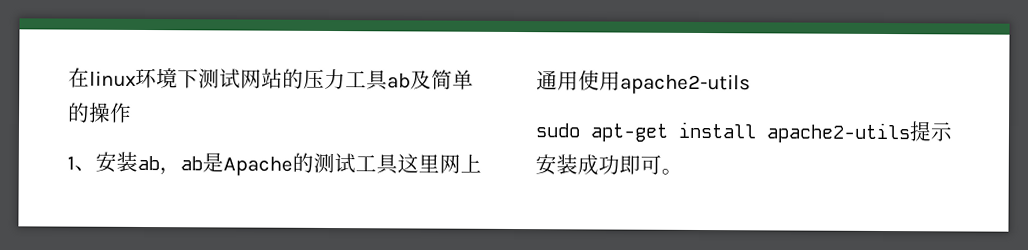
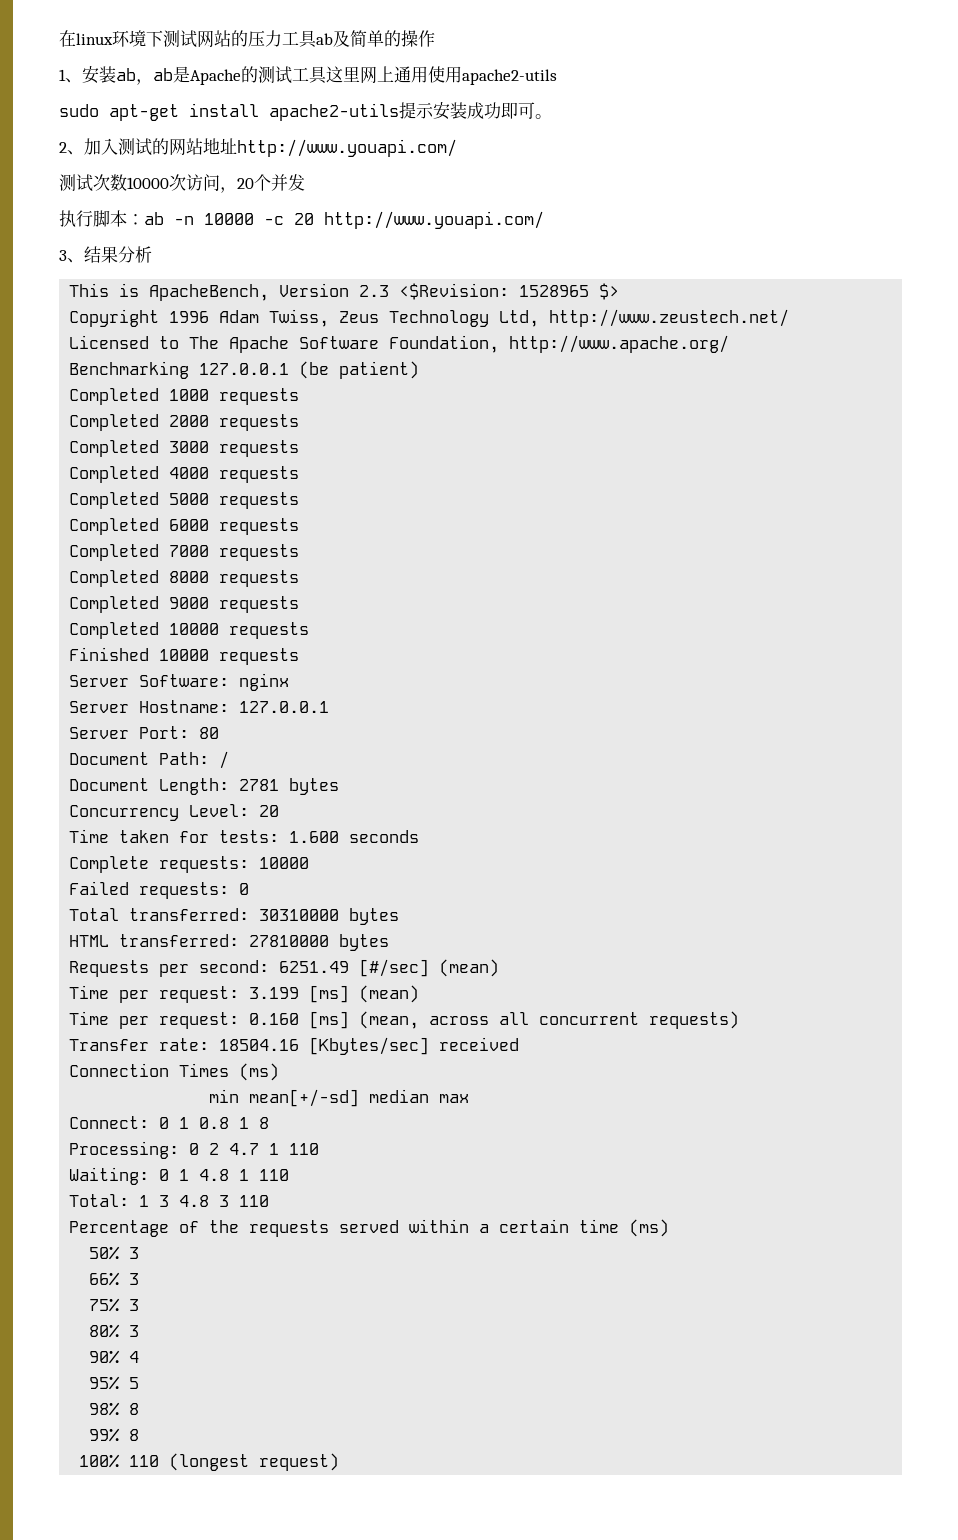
(683, 171) none -> [59,138,457,157] [59,174,305,193] [59,210,544,229] [59,246,152,263] [69,283,620,301] [69,309,790,327] [69,335,730,353] [69,361,420,379] [69,388,300,405] [69,414,300,431] [69,440,300,457] [69,466,300,483] [69,492,300,509] [69,518,300,535] [69,544,300,561] [69,570,300,587] [69,596,300,613] [69,622,310,639] [69,647,300,665] [69,673,290,691] [69,700,330,713] [69,726,220,739] [69,751,230,769] [69,778,340,795] [69,804,280,821] [69,829,420,843] [69,856,310,873] [69,881,250,899] [69,908,400,925] [69,934,390,951] [69,959,500,977] [69,985,420,1003] [69,1011,740,1029] [69,1037,520,1055] [69,1063,280,1081] [209,1089,470,1107] [69,1116,270,1129] [69,1141,320,1159] [69,1167,290,1185] [69,1194,270,1207] [69,1219,670,1237] [89,1246,140,1260] [89,1272,140,1286] [89,1298,140,1312] [89,1324,140,1338] [89,1350,140,1364] [89,1376,140,1390] [89,1402,140,1416] [89,1428,140,1442] [79,1453,340,1471] // 2、加入测试的网站地址http://www.youapi.com/ // 测试次数10000次访问，20个并发 // 执行脚本：ab -n 10000 -c 20 http://www.youapi.com/ // 3、结果分析 // This is ApacheBench, Version 2.3 <$Revision: 1528965 $> // Copyright 1996 Adam Twiss, Zeus Technology Ltd, http://www.zeustech.net/ // Licensed to The Apache Software Foundation, http://www.apache.org/ // Benchmarking 127.0.0.1 (be patient) // Completed 1000 requests // Completed 2000 requests // Completed 3000 requests // Completed 4000 requests // Completed 5000 requests // Completed 6000 requests // Completed 7000 requests // Completed 8000 requests // Completed 9000 requests // Completed 10000 requests // Finished 10000 requests // Server Software: nginx // Server Hostname: 127.0.0.1 // Server Port: 80 // Document Path: / // Document Length: 2781 bytes // Concurrency Level: 20 // Time taken for tests: 1.600 seconds // Complete requests: 10000 // Failed requests: 0 // Total transferred: 30310000 bytes // HTML transferred: 27810000 bytes // Requests per second: 6251.49 [#/sec] (mean) // Time per request: 3.199 [ms] (mean) // Time per request: 0.160 [ms] (mean, across all concurrent requests) // Transfer rate: 18504.16 [Kbytes/sec] received // Connection Times (ms) // min mean[+/-sd] median max // Connect: 0 1 0.8 1 8 // Processing: 0 2 4.7 1 110 // Waiting: 0 1 4.8 1 110 // Total: 1 3 4.8 3 110 // Percentage of the requests served within a certain time (ms) // 50% 3 // 66% 3 // 75% 3 // 80% 3 // 90% 4 // 95% 5 // 98% 8 // 99% 8 // 100% 110 (longest request)

